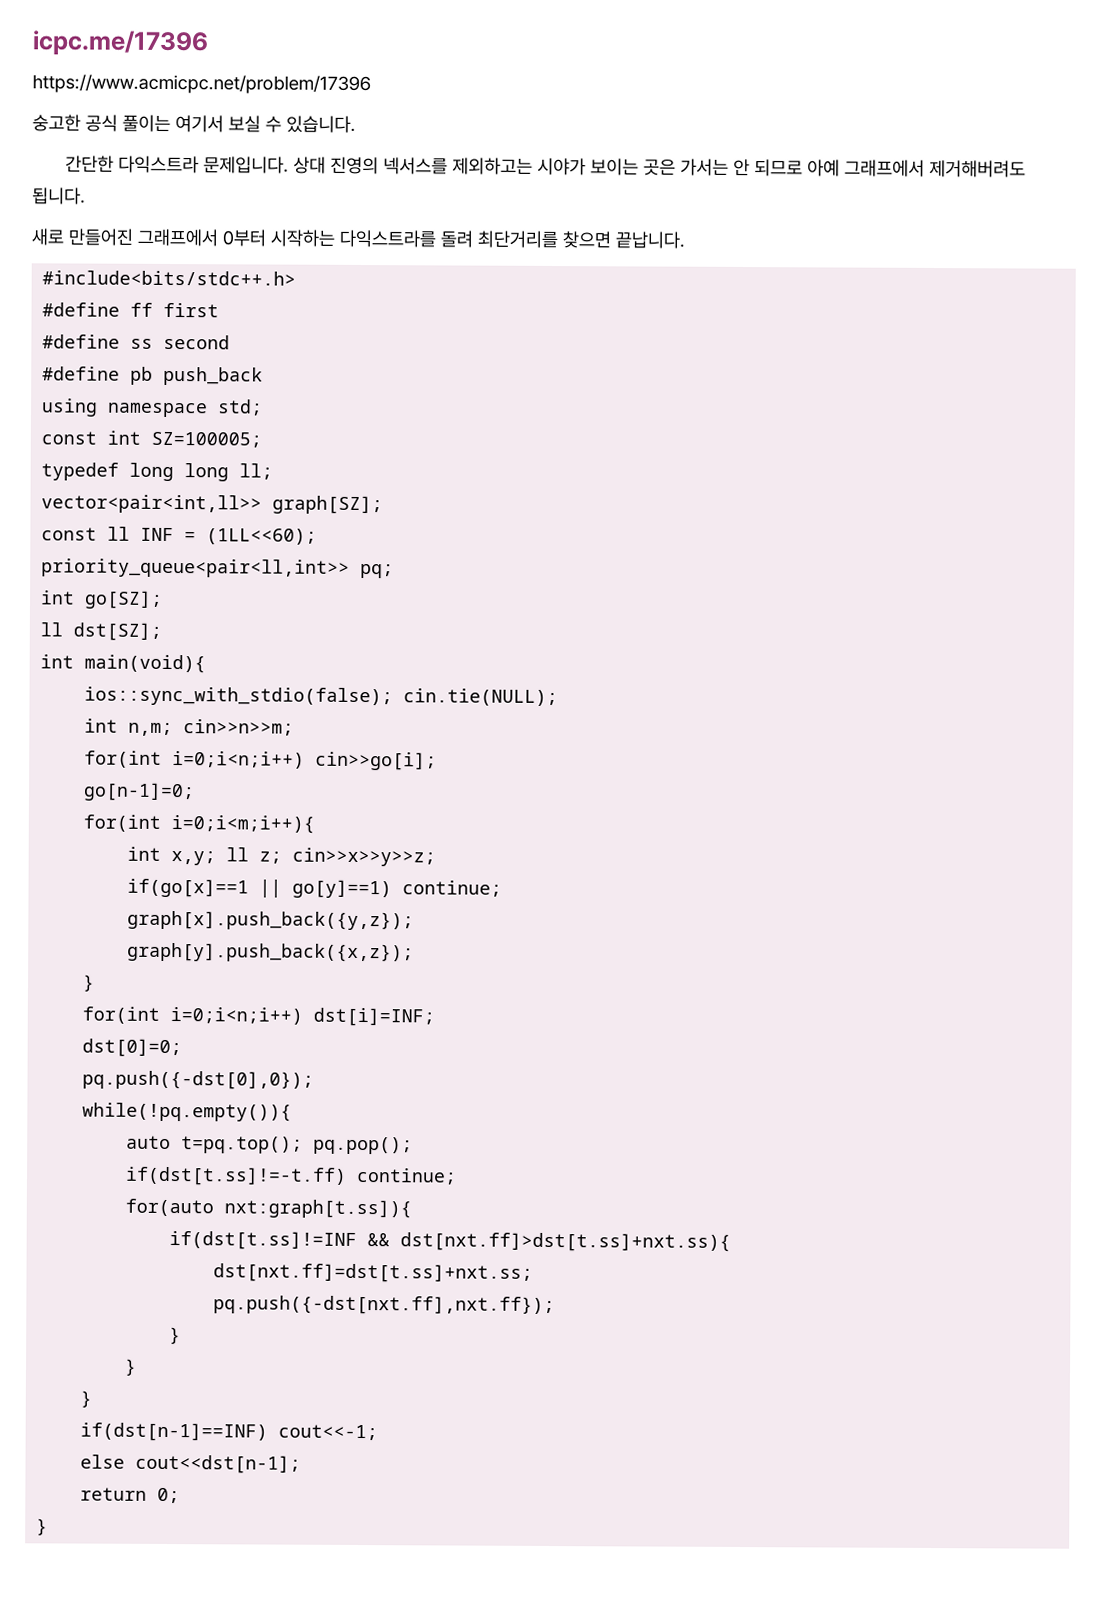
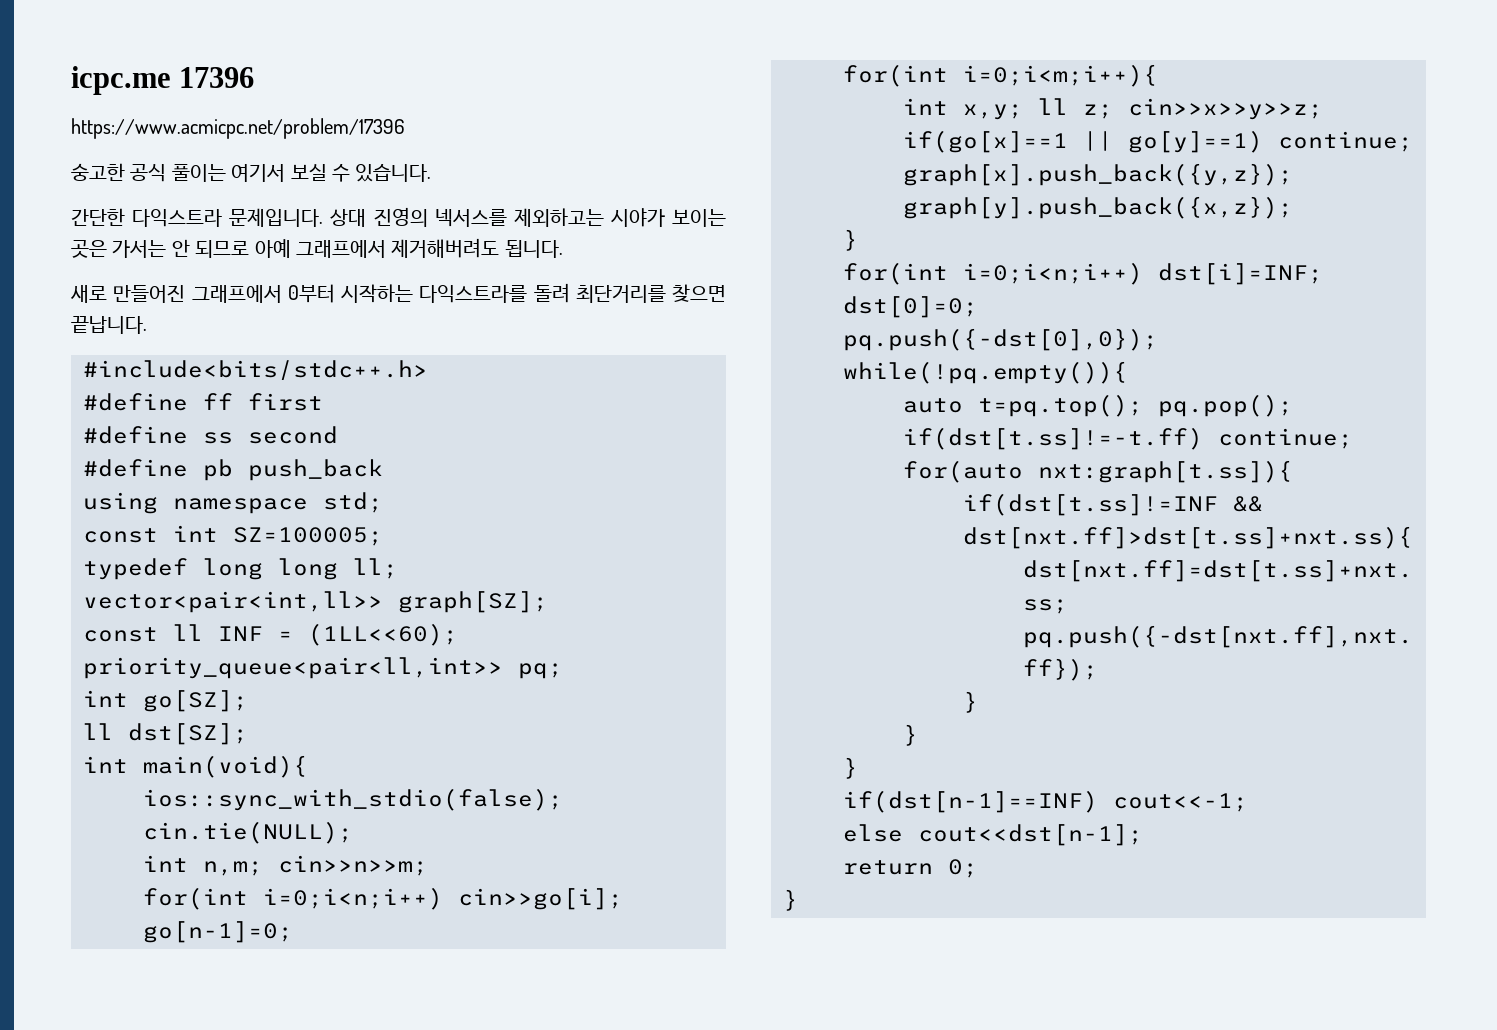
[32,30,209,56] icpc.me/17396 -> [71,66,255,95] icpc.me 17396

